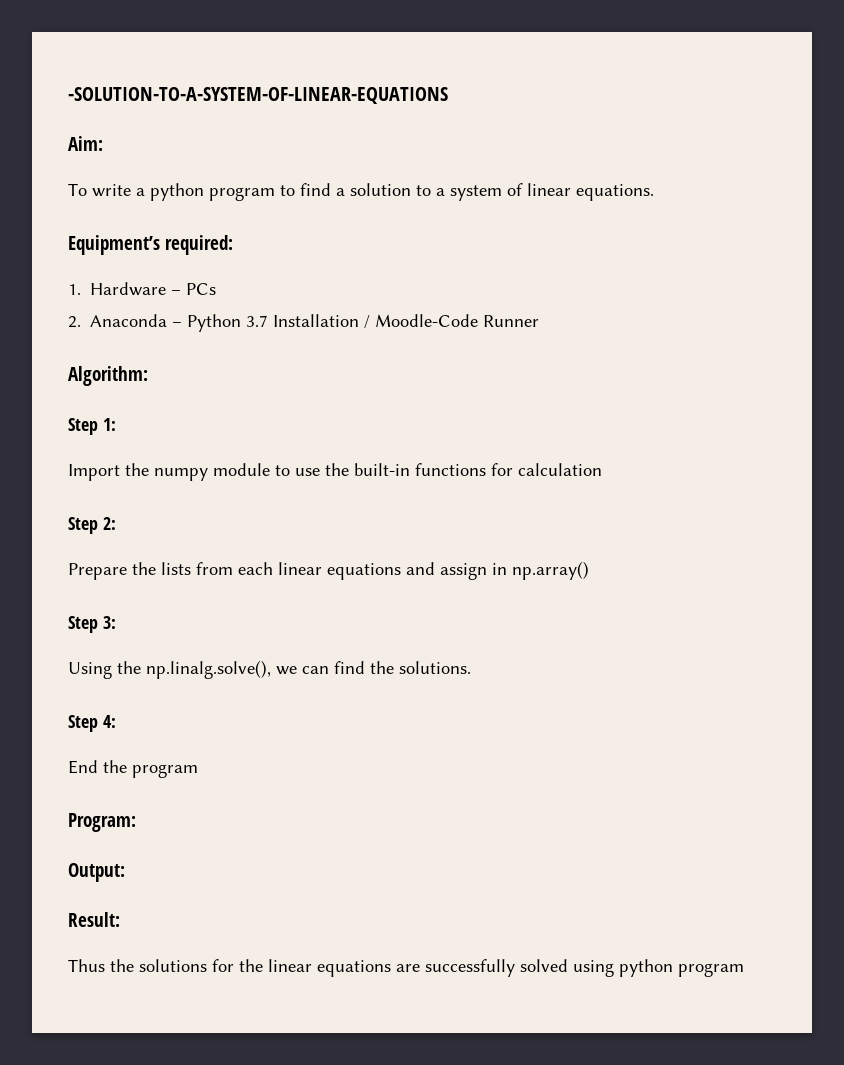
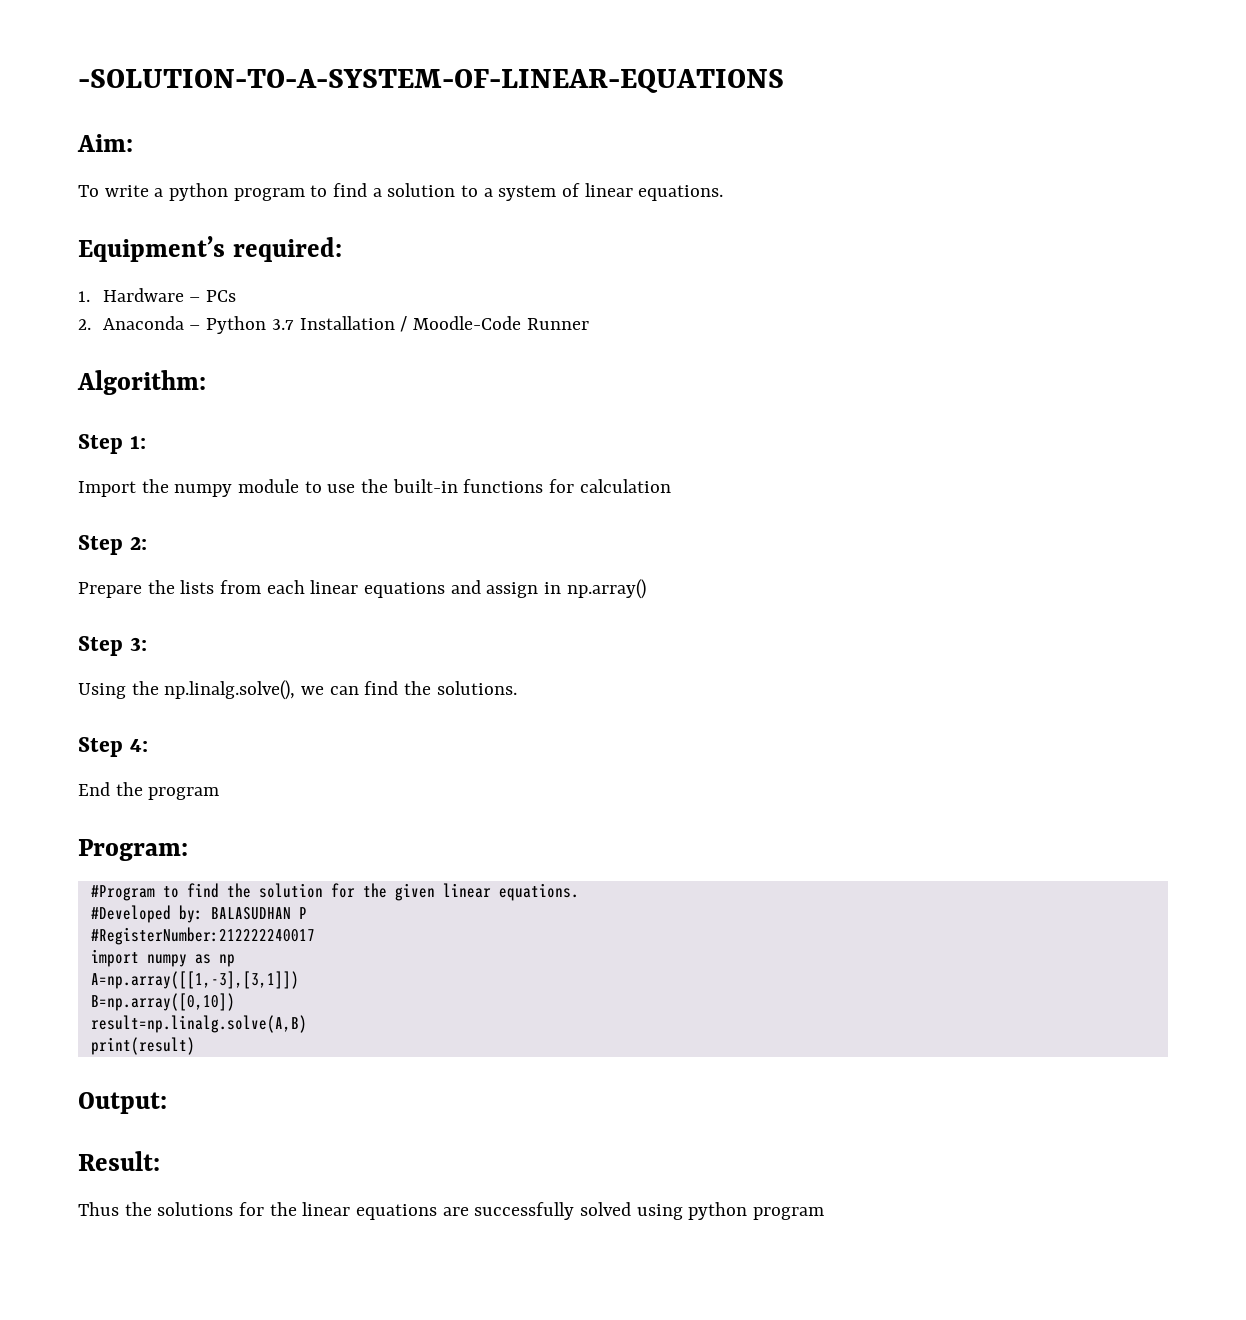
(136, 822) none -> [90,883,579,901] [90,905,307,923] [90,927,315,945] [90,949,235,967] [90,971,299,989] [90,993,235,1011] [90,1015,307,1033] [90,1037,195,1055] // #Program to find the solution for the given linear equations. // #Developed by: BALASUDHAN P // #RegisterNumber:212222240017 // import numpy as np // A=np.array([[1,-3],[3,1]]) // B=np.array([0,10]) // result=np.linalg.solve(A,B) // print(result)

